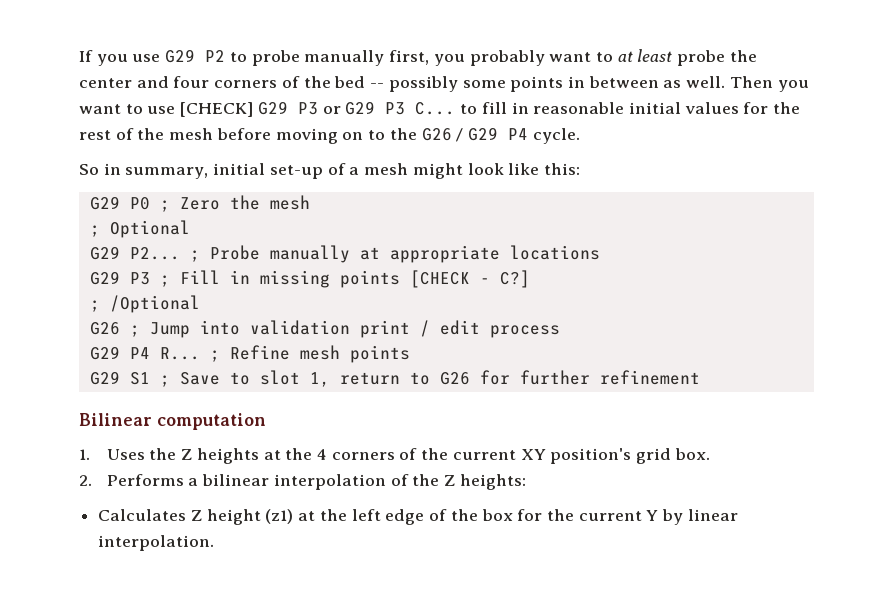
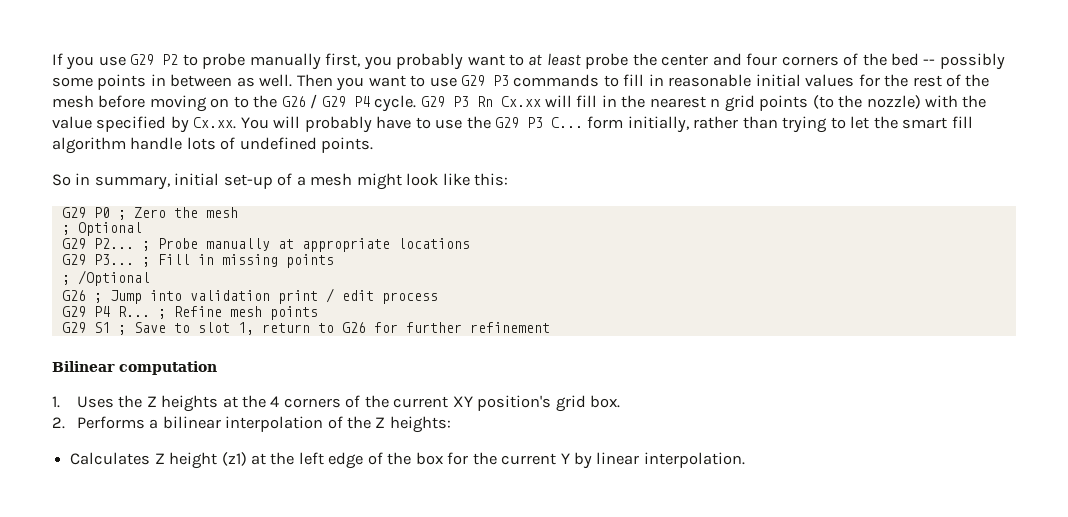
[180,101,456,117] [CHECK] G29 P3 or G29 P3 C... -> [461,74,600,87] G29 P3 commands
(580, 136) none -> [420,95,987,112] [52,116,973,133] [52,137,374,154] G29 P3 Rn Cx.xx will fill in the nearest n grid points (to the nozzle) with the value specified by Cx.xx. You will probably have to use the G29 P3 C... form initially, rather than trying to let the smart fill algorithm handle lots of undefined points.
[129,272,150,285] P3 -> [93,254,134,265] P3...
[409,270,530,288] [CHECK - C?] -> (334, 261) none

